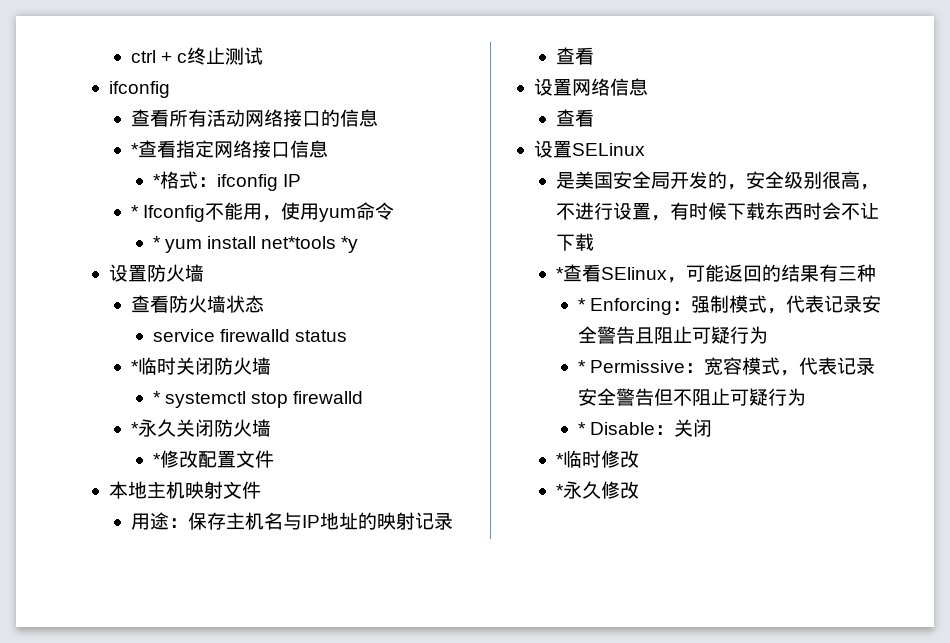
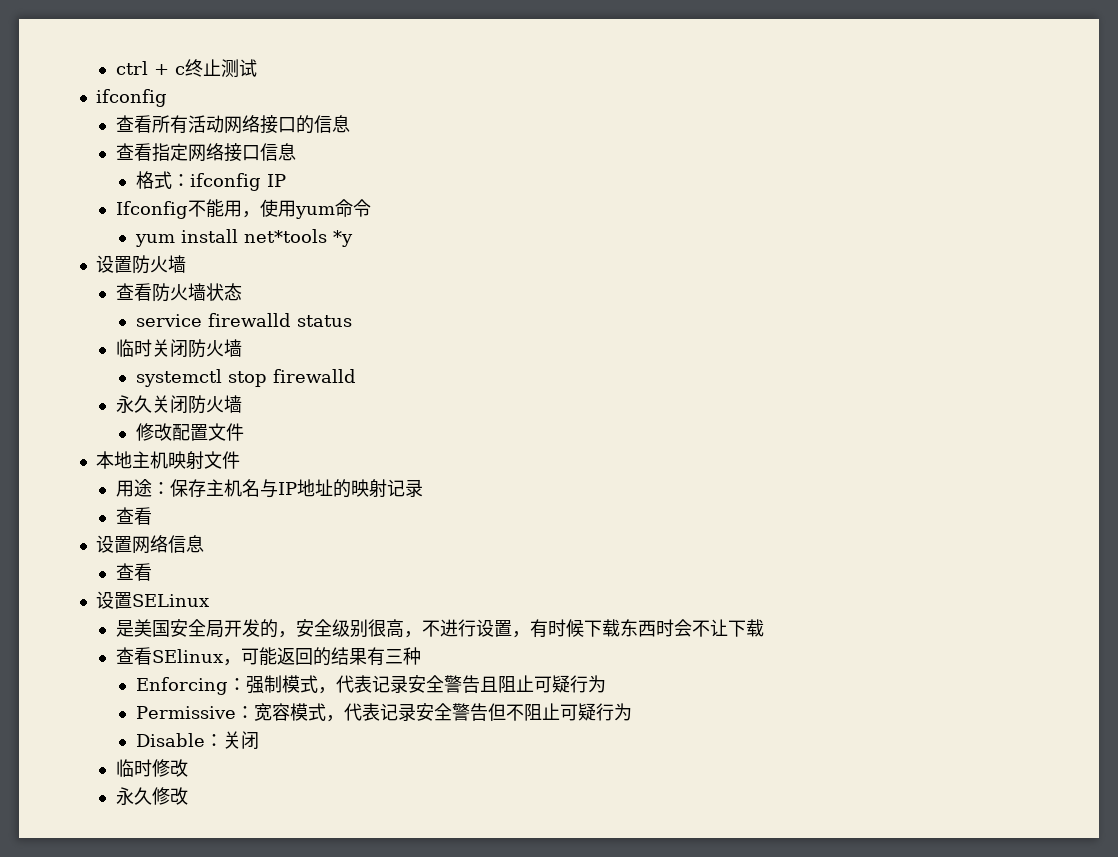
[130,143,139,156] * -> (350, 124) none
[152,174,161,187] * -> (296, 152) none
[130,205,139,218] * -> (286, 180) none
[152,236,161,249] * -> (371, 208) none
[130,360,139,373] * -> (352, 321) none
[152,391,161,404] * -> (242, 348) none
[130,422,139,435] * -> (356, 376) none
[152,453,161,466] * -> (242, 404) none
[555,267,564,280] * -> (764, 628) none
[577,298,586,311] * -> (421, 656) none
[577,360,586,373] * -> (606, 684) none
[577,422,586,435] * -> (632, 712) none
[555,453,564,466] * -> (259, 740) none
[555,484,564,497] * -> (188, 768) none

